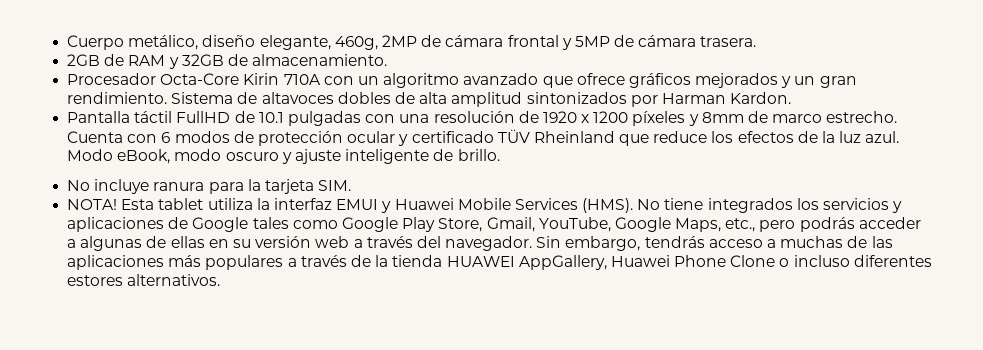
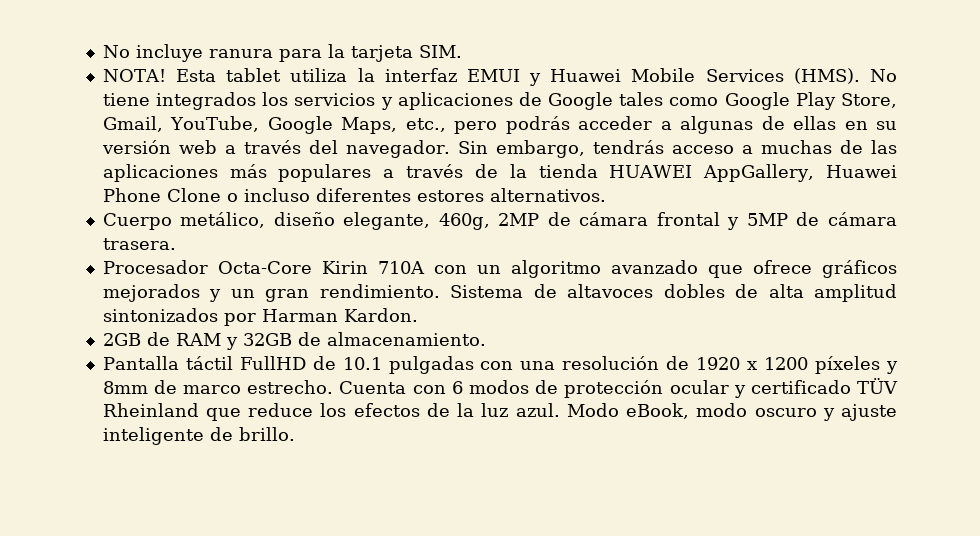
[67,35,757,50] [67,54,388,69] [67,73,857,88] [67,92,792,107] [67,111,898,126] [67,129,900,146] [67,149,500,164] Cuerpo metálico, diseño elegante, 460g, 2MP de cámara frontal y 5MP de cámara trasera. // 2GB de RAM y 32GB de almacenamiento. // Procesador Octa-Core Kirin 710A con un algoritmo avanzado que ofrece gráficos mejorados y un gran rendimiento. Sistema de altavoces dobles de alta amplitud sintonizados por Harman Kardon. // Pantalla táctil FullHD de 10.1 pulgadas con una resolución de 1920 x 1200 píxeles y 8mm de marco estrecho. Cuenta con 6 modos de protección ocular y certificado TÜV Rheinland que reduce los efectos de la luz azul. Modo eBook, modo oscuro y ajuste inteligente de brillo. // -> (102, 51) none
(221, 280) none -> [102,212,897,230] [102,238,176,250] [102,260,897,278] [102,284,898,302] [102,308,418,326] [102,332,486,350] [102,356,899,374] [102,378,899,398] [102,403,897,421] [102,427,295,445] // Cuerpo metálico, diseño elegante, 460g, 2MP de cámara frontal y 5MP de cámara trasera. // Procesador Octa-Core Kirin 710A con un algoritmo avanzado que ofrece gráficos mejorados y un gran rendimiento. Sistema de altavoces dobles de alta amplitud sintonizados por Harman Kardon. // 2GB de RAM y 32GB de almacenamiento. // Pantalla táctil FullHD de 10.1 pulgadas con una resolución de 1920 x 1200 píxeles y 8mm de marco estrecho. Cuenta con 6 modos de protección ocular y certificado TÜV Rheinland que reduce los efectos de la luz azul. Modo eBook, modo oscuro y ajuste inteligente de brillo.

